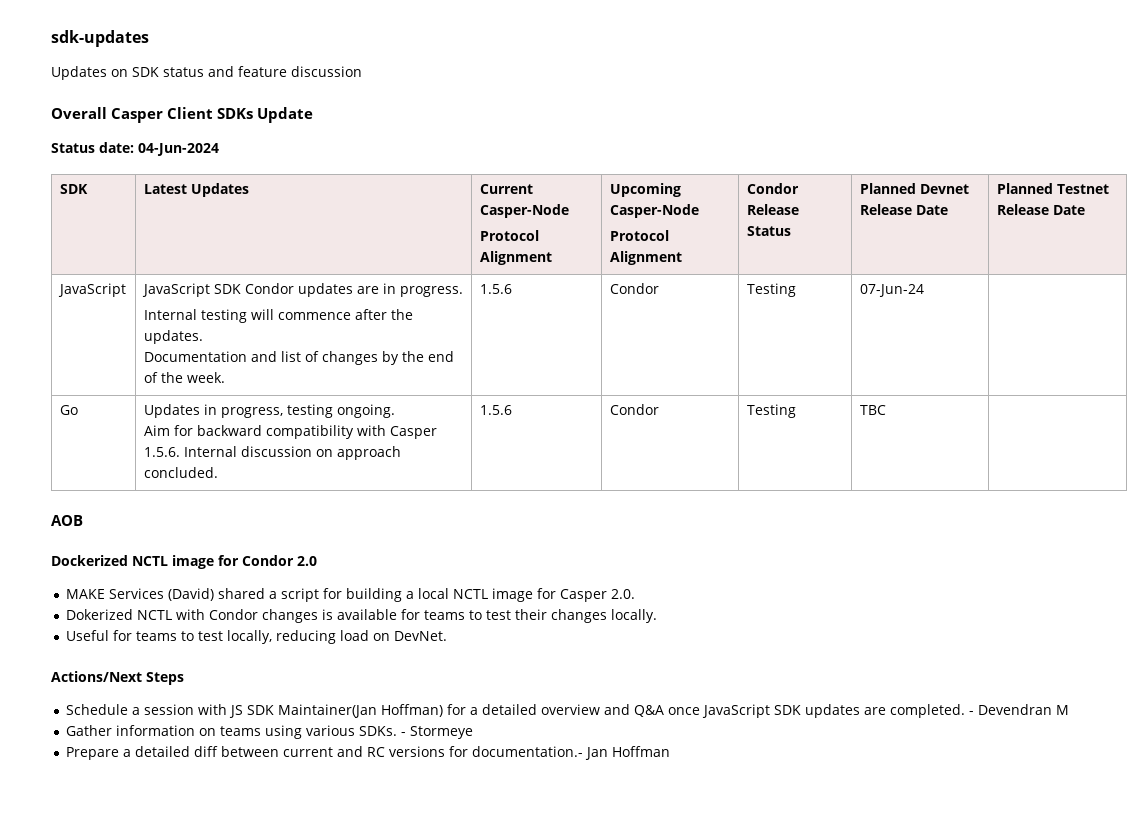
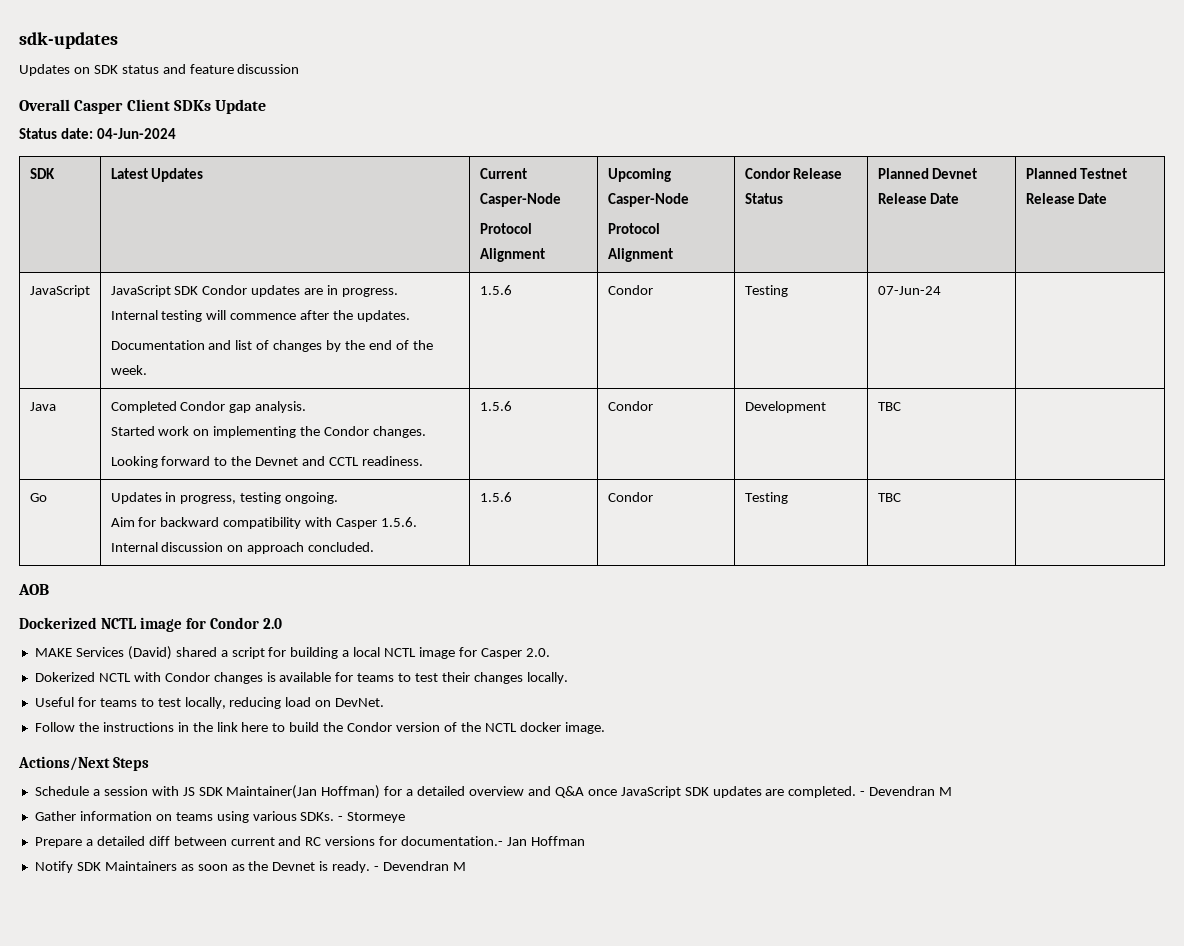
(924, 290) none -> [29,402,56,411] [110,401,307,413] [110,426,426,438] [110,456,423,468] [479,401,512,411] [607,401,653,411] [744,401,826,413] [877,402,901,411] // Java | Completed Condor gap analysis. // Started work on implementing the Condor changes. // Looking forward to the Devnet and CCTL readiness. | 1.5.6 | Condor | Development | TBC |
(447, 636) none -> [34,722,605,734] // Follow the instructions in the link here to build the Condor version of the NCTL docker image.
(670, 751) none -> [34,861,466,873] // Notify SDK Maintainers as soon as the Devnet is ready. - Devendran M

